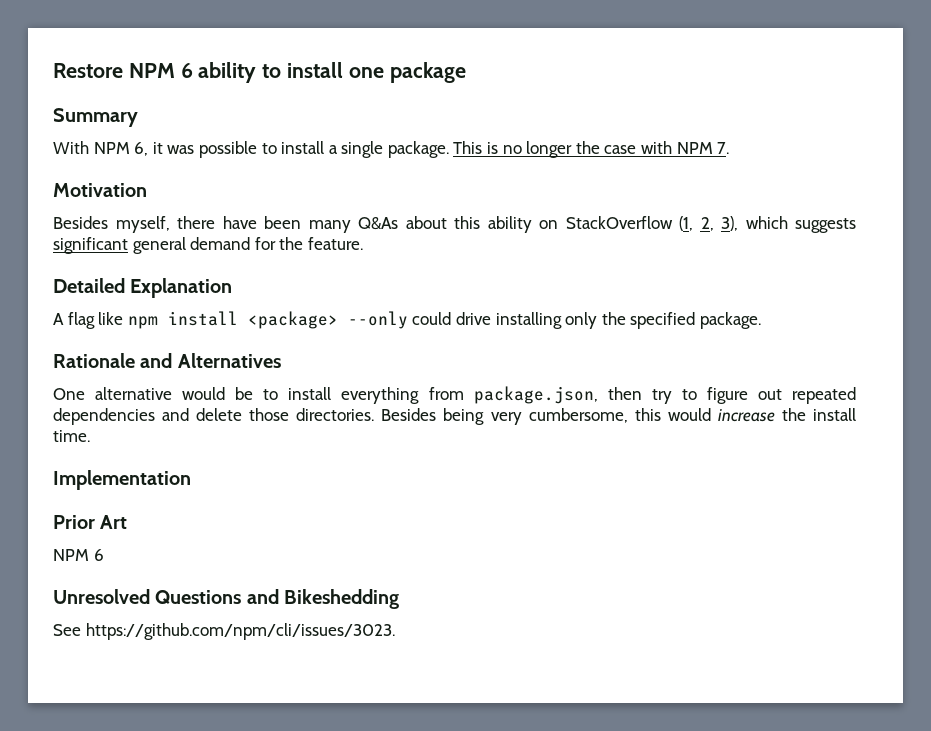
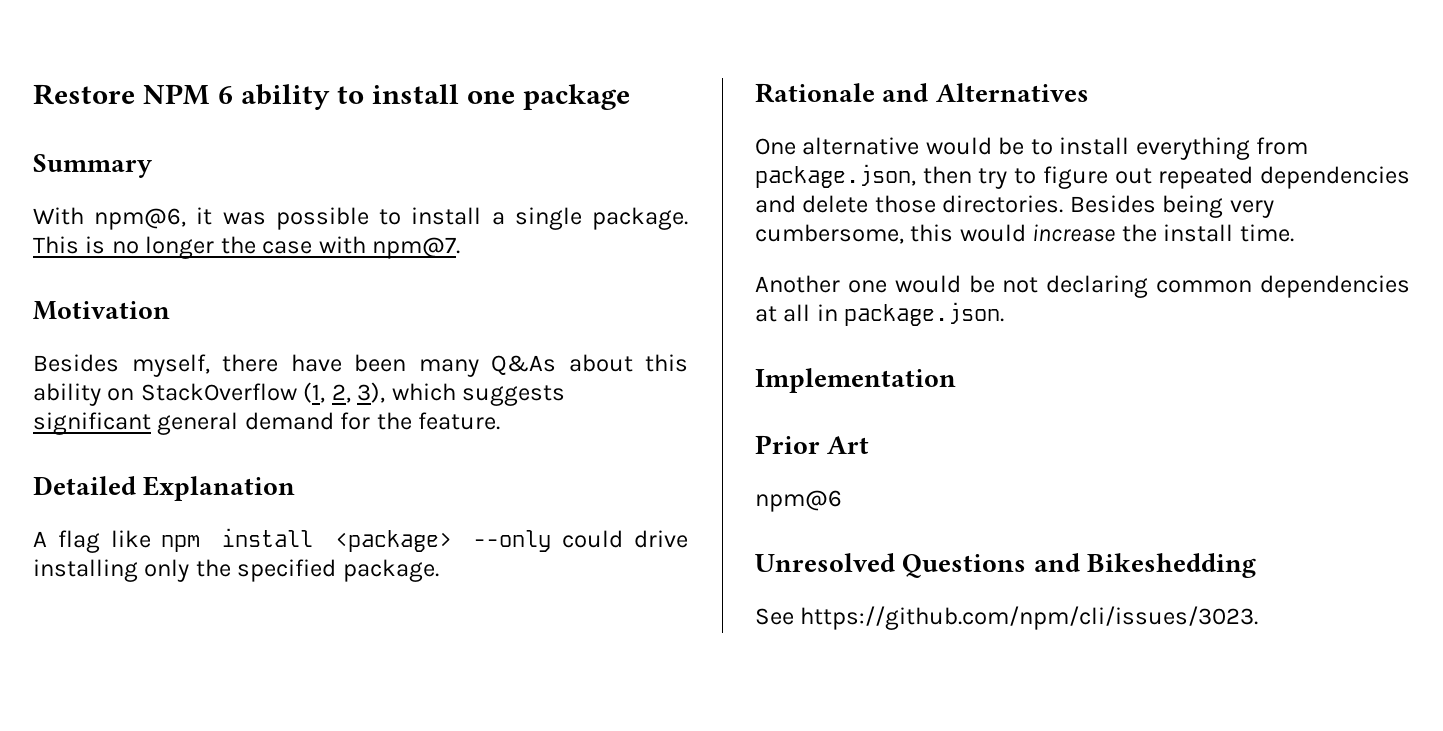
[93,142,149,156] NPM 6, -> [94,208,187,230] npm@6,
[676,142,730,154] NPM 7. -> [372,237,461,259] npm@7.
(90, 436) none -> [755,275,1410,298] [755,302,1005,326] // Another one would be not declaring common dependencies at all in package.json.
[53,549,104,561] NPM 6 -> [755,490,842,512] npm@6

